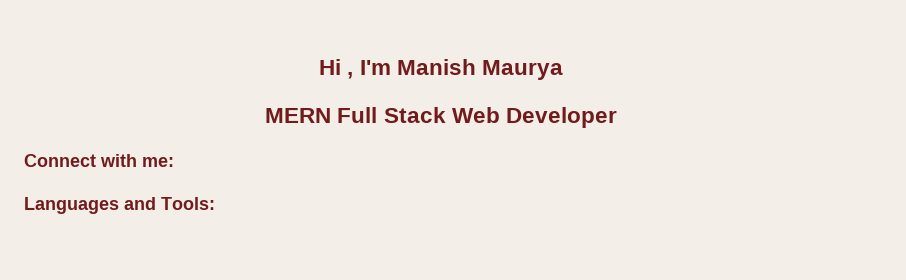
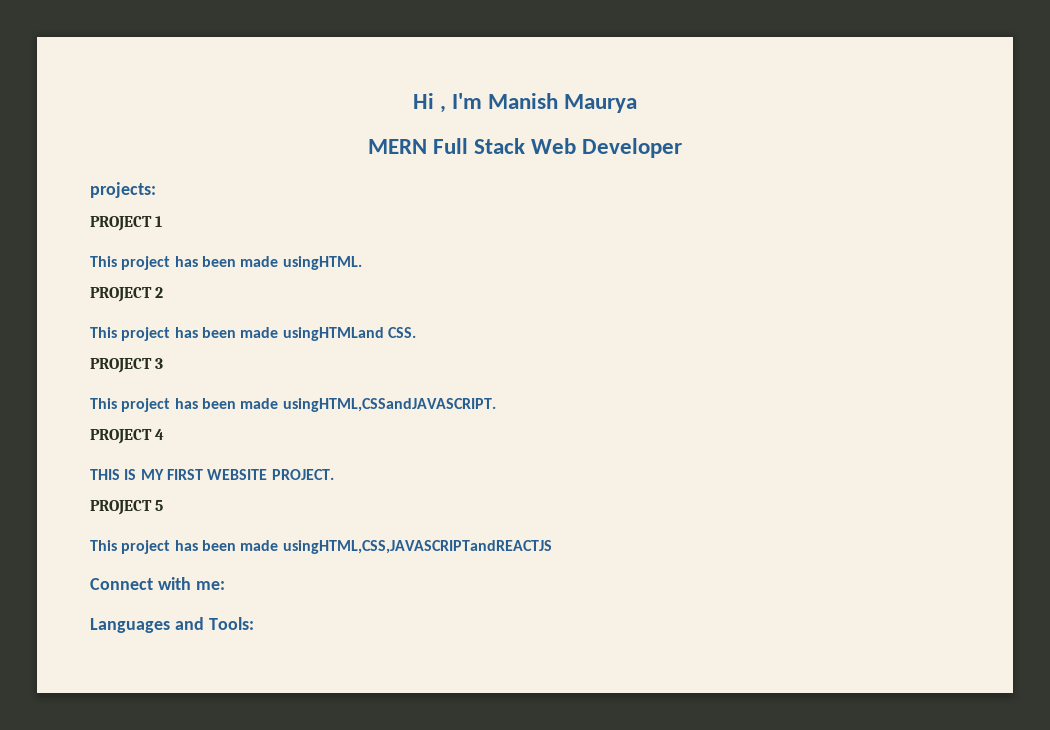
(617, 117) none -> [90,182,156,198] [90,216,163,231] [90,256,362,270] [90,287,164,302] [90,327,416,341] [90,358,164,373] [90,398,496,412] [90,429,165,444] [90,469,334,480] [90,500,164,515] [90,540,552,554] // projects: // PROJECT 1 // This project has been made usingHTML. // PROJECT 2 // This project has been made usingHTMLand CSS. // PROJECT 3 // This project has been made usingHTML,CSSandJAVASCRIPT. // PROJECT 4 // THIS IS MY FIRST WEBSITE PROJECT. // PROJECT 5 // This project has been made usingHTML,CSS,JAVASCRIPTandREACTJS

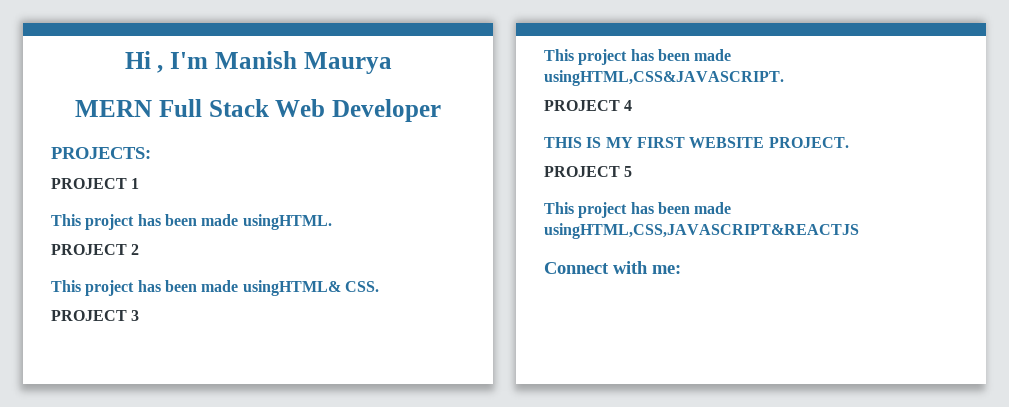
[90,182,156,198] projects: -> [51,147,151,159] PROJECTS:
[282,327,384,341] usingHTMLand -> [242,280,341,296] usingHTML&
[282,398,496,412] usingHTML,CSSandJAVASCRIPT. -> [544,70,784,86] usingHTML,CSS&JAVASCRIPT.
[282,540,552,554] usingHTML,CSS,JAVASCRIPTandREACTJS -> [544,223,859,239] usingHTML,CSS,JAVASCRIPT&REACTJS
[90,617,254,633] // Languages and Tools: -> (681, 269) none

